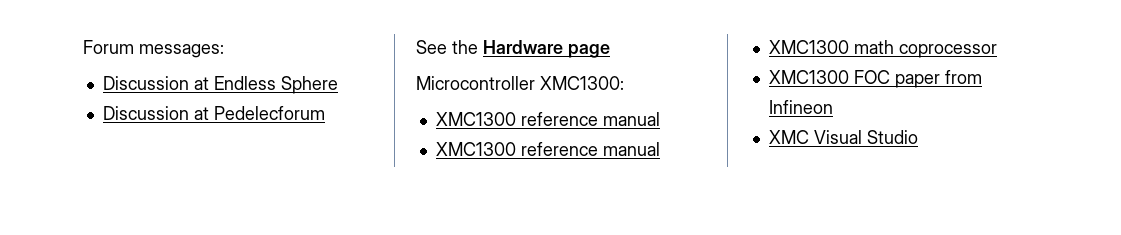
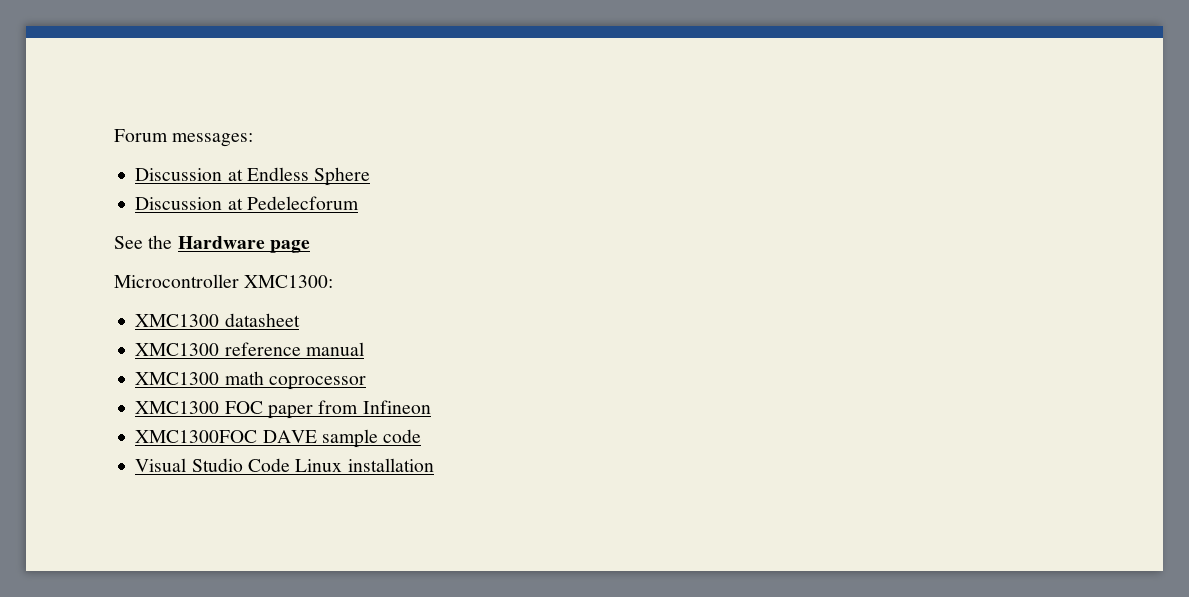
[520,112,660,126] reference manual -> [224,313,300,327] datasheet
[768,130,918,144] XMC Visual Studio -> [135,429,422,448] [135,458,434,472] XMC1300FOC DAVE sample code // Visual Studio Code Linux installation

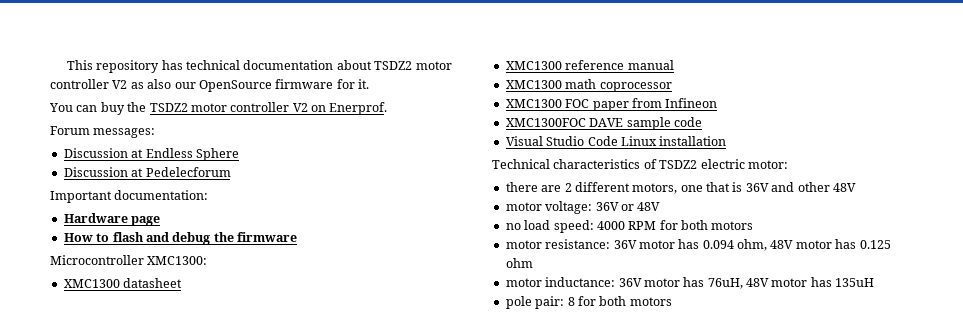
(114, 135) none -> [66,60,452,73] [50,79,369,92] [49,102,388,115] This repository has technical documentation about TSDZ2 motor controller V2 as also our OpenSource firmware for it. // You can buy the TSDZ2 motor controller V2 on Enerprof. //
[114,235,173,249] See the -> [50,190,209,203] Important documentation: //
(310, 246) none -> [63,232,297,245] // How to flash and debug the firmware
(434, 465) none -> [492,159,788,169] [505,182,856,194] [505,201,661,214] [505,220,754,233] [505,239,891,251] [505,258,533,268] [505,277,875,289] [505,296,672,309] // Technical characteristics of TSDZ2 electric motor: // there are 2 different motors, one that is 36V and other 48V // motor voltage: 36V or 48V // no load speed: 4000 RPM for both motors // motor resistance: 36V motor has 0.094 ohm, 48V motor has 0.125 ohm // motor inductance: 36V motor has 76uH, 48V motor has 135uH // pole pair: 8 for both motors

